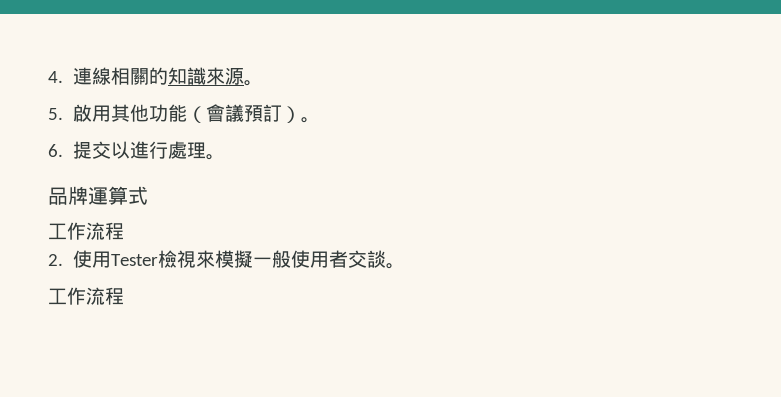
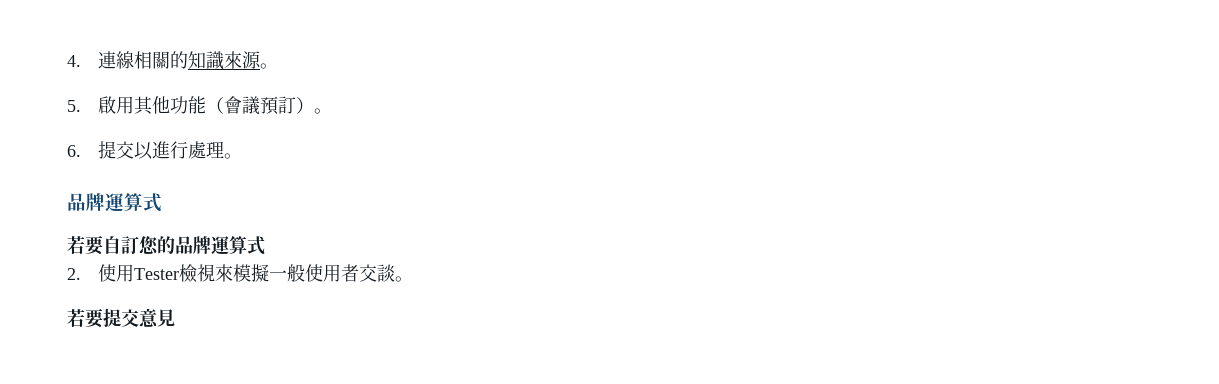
[48,222,124,240] 工作流程 -> [67,236,265,255] 若要自訂您的品牌運算式
[48,287,124,305] 工作流程 -> [67,308,175,328] 若要提交意見

